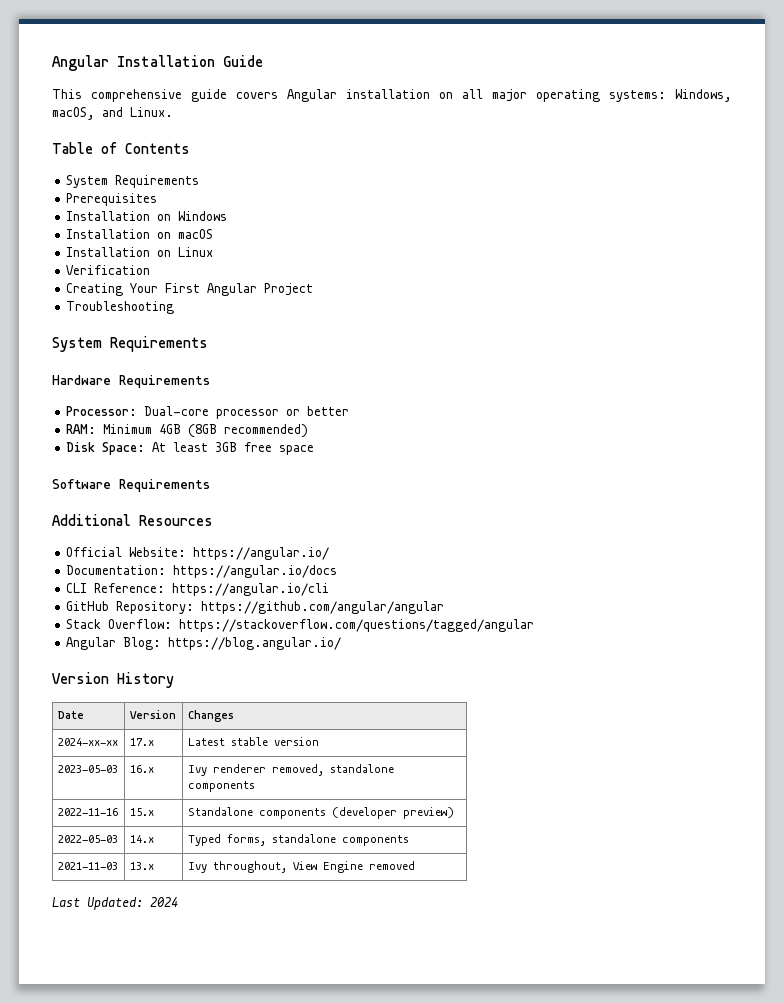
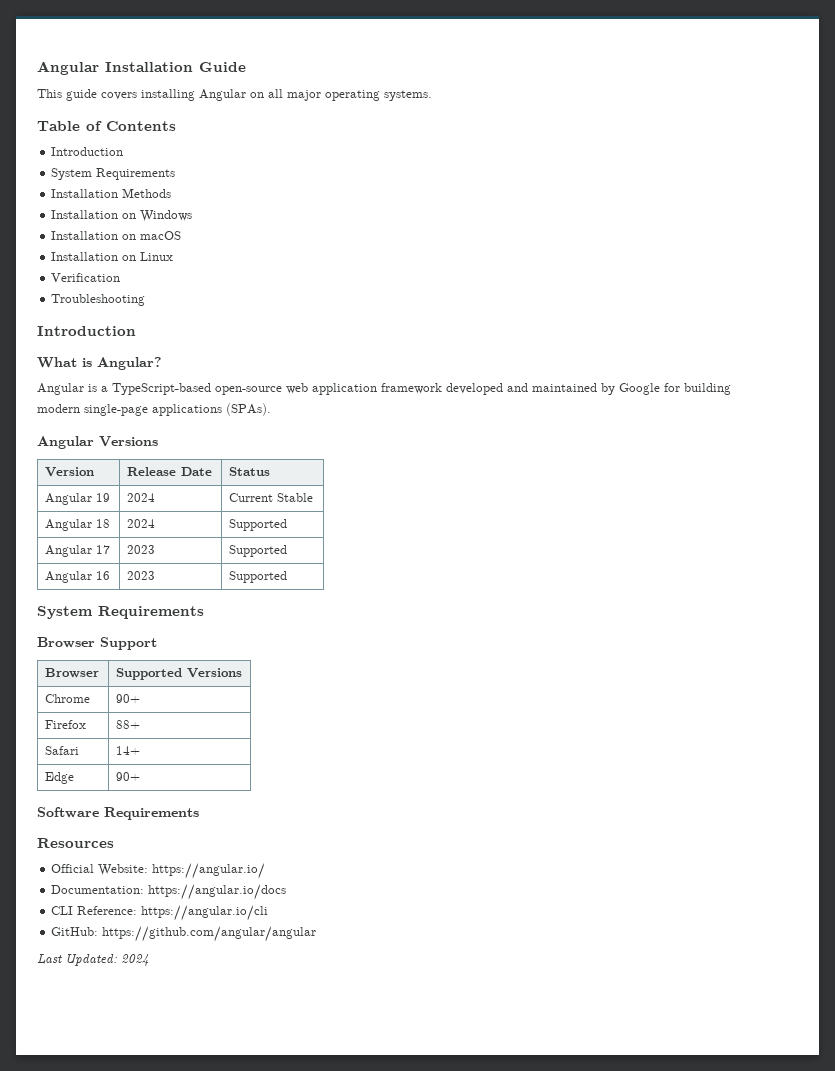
[91,89,182,102] comprehensive -> (62, 93) none
[287,89,430,102] Angular installation -> [141,89,246,101] installing Angular
[609,89,732,102] [52,107,173,120] systems: Windows, macOS, and Linux. -> [384,90,432,101] systems.
[66,175,200,188] [66,193,158,206] // System Requirements // Prerequisites -> [51,147,124,156] [51,168,176,180] [51,188,172,198] // Introduction // System Requirements // Installation Methods
[66,283,314,296] [66,301,175,314] [52,336,208,352] [52,375,210,388] [66,406,350,419] [66,424,309,438] [66,442,315,455] Creating Your First Angular Project // Troubleshooting // System Requirements // Hardware Requirements // Processor: Dual-core processor or better // RAM: Minimum 4GB (8GB recommended) // Disk Space: At least 3GB free space -> [51,294,146,306] [37,326,136,336] [37,357,162,370] [37,383,731,395] [37,403,271,416] [37,436,158,449] [45,467,95,477] [127,467,213,476] [229,467,271,476] [45,493,111,505] [127,493,156,502] [229,493,314,502] [45,519,111,531] [127,519,156,528] [229,519,288,531] [45,545,111,557] [127,545,156,554] [229,545,288,557] [45,571,111,583] [127,571,156,580] [229,571,288,583] [37,606,204,619] [37,637,157,650] [45,668,100,678] [116,668,243,680] [45,694,91,703] [116,694,141,703] [45,720,87,729] [116,720,141,729] [45,746,80,755] [116,746,141,755] [45,772,75,784] [116,772,141,781] Troubleshooting // Introduction // What is Angular? // Angular is a TypeScript-based open-source web application framework developed and maintained by Google for building modern single-page applications (SPAs). // Angular Versions // Version | Release Date | Status // Angular 19 | 2024 | Current Stable // Angular 18 | 2024 | Supported // Angular 17 | 2023 | Supported // Angular 16 | 2023 | Supported // System Requirements // Browser Support // Browser | Supported Versions // Chrome | 90+ // Firefox | 88+ // Safari | 14+ // Edge | 90+
[52,514,131,526] Additional -> (199, 813) none
[66,601,195,614] GitHub Repository: -> [51,927,99,936] GitHub:
[66,619,535,632] [66,637,342,650] [52,672,174,688] [57,711,84,719] [129,710,176,719] [187,710,234,722] [57,738,118,746] [129,738,154,746] [187,737,319,746] [57,765,118,773] [129,765,154,773] [187,764,394,776] [187,781,255,792] [57,808,118,816] [129,808,154,816] [187,807,454,819] [57,835,118,843] [129,835,154,843] [187,834,409,846] [57,862,118,870] [129,862,154,870] [187,861,415,873] // Stack Overflow: https://stackoverflow.com/questions/tagged/angular // Angular Blog: https://blog.angular.io/ // Version History // Date | Version | Changes // 2024-xx-xx | 17.x | Latest stable version // 2023-05-03 | 16.x | Ivy renderer removed, standalone components // 2022-11-16 | 15.x | Standalone components (developer preview) // 2022-05-03 | 14.x | Typed forms, standalone components // 2021-11-03 | 13.x | Ivy throughout, View Engine removed -> (317, 934) none

